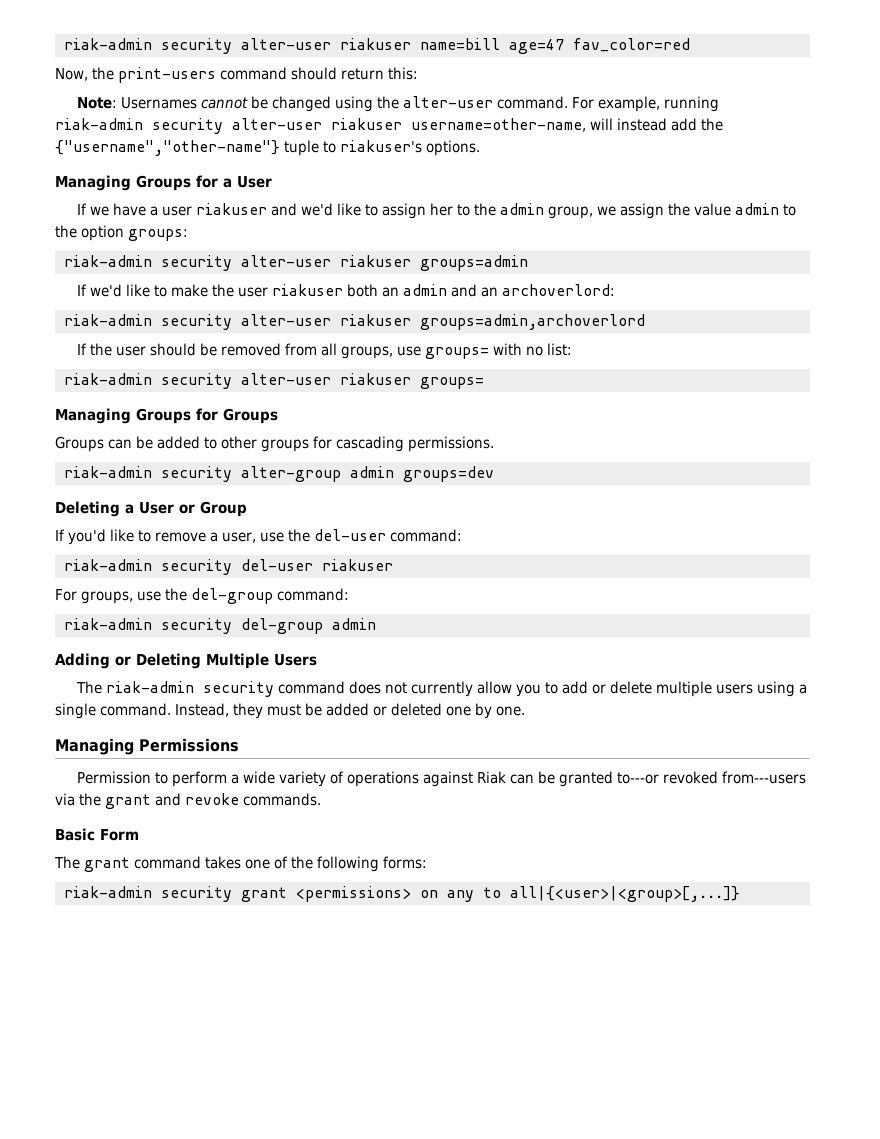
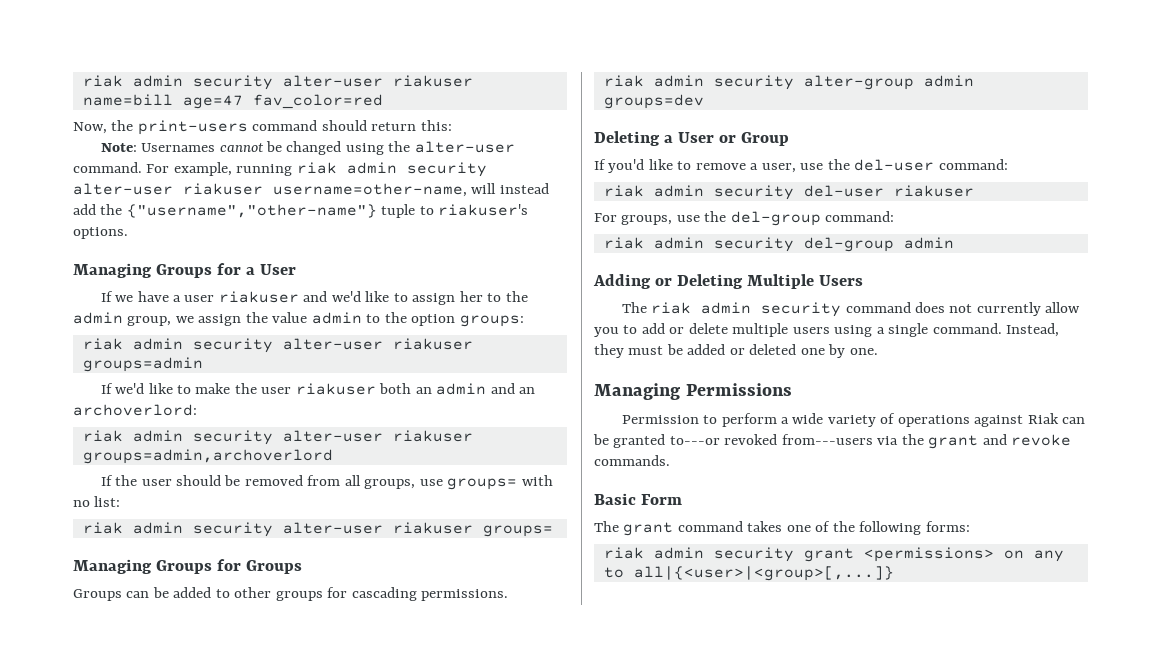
[63,38,152,50] riak-admin -> [82,75,183,87] riak admin
[55,118,143,130] riak-admin -> [296,162,397,174] riak admin
[63,255,152,267] riak-admin -> [82,338,183,350] riak admin
[63,314,152,326] riak-admin -> [82,430,183,442] riak admin
[63,373,152,385] riak-admin -> [82,522,183,534] riak admin
[63,466,152,478] riak-admin -> [603,75,704,87] riak admin
[63,559,152,571] riak-admin -> [603,185,704,197] riak admin
[63,618,152,630] riak-admin -> [603,237,704,249] riak admin
[106,681,195,693] riak-admin -> [651,302,752,314] riak admin
[63,886,152,898] riak-admin -> [603,547,704,559] riak admin

